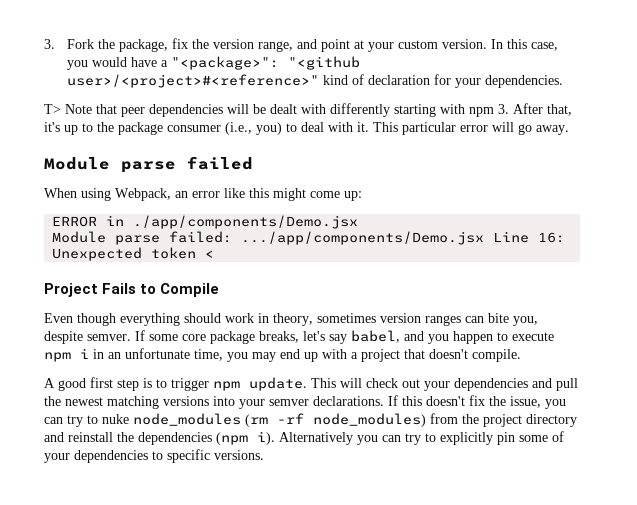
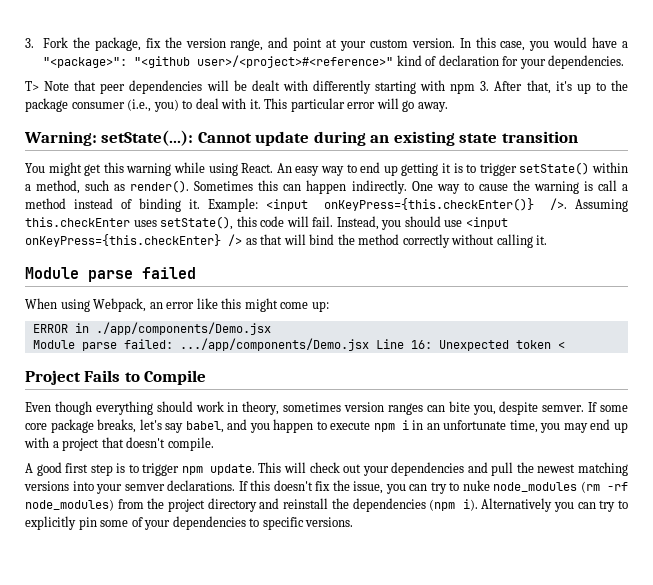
(569, 130) none -> [24,130,578,146] [25,162,629,176] [25,180,628,194] [25,198,629,212] [25,216,508,230] [25,234,548,248] // Warning: setState(...): Cannot update during an existing state transition // You might get this warning while using React. An easy way to end up getting it is to trigger setState() within a method, such as render(). Sometimes this can happen indirectly. One way to cause the warning is call a method instead of binding it. Example: <input onKeyPress={this.checkEnter()} />. Assuming this.checkEnter uses setState(), this code will fail. Instead, you should use <input onKeyPress={this.checkEnter} /> as that will bind the method correctly without calling it.

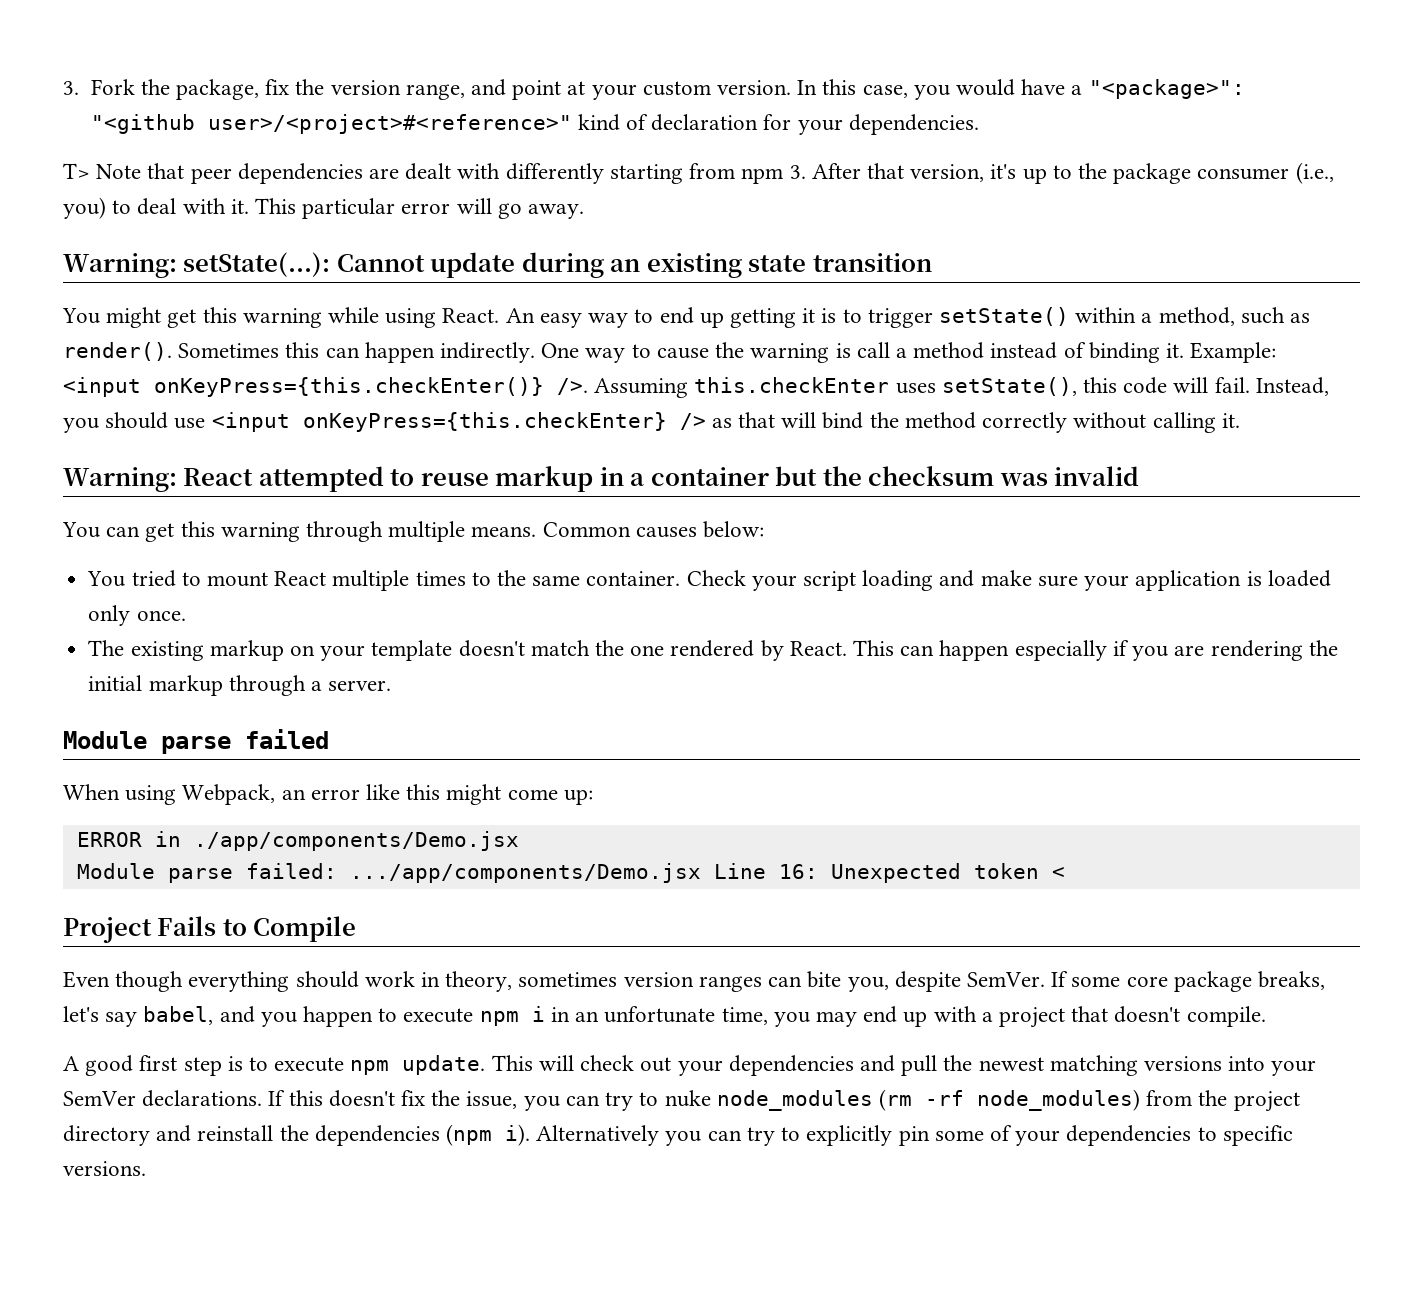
[206,80,247,91] will be -> [369,168,400,179] are
[420,80,446,91] with -> [689,163,736,179] from
[526,80,551,94] that, -> [866,163,985,182] that version,
(548, 240) none -> [63,466,1140,492] [62,521,765,542] [87,570,1331,591] [88,605,186,626] [88,640,1338,661] [88,675,392,696] // Warning: React attempted to reuse markup in a container but the checksum was invalid // You can get this warning through multiple means. Common causes below: // You tried to mount React multiple times to the same container. Check your script loading and make sure your application is loaded only once. // The existing markup on your template doesn't match the one rendered by React. This can happen especially if you are rendering the initial markup through a server.
[542,405,585,412] semver. -> [966,972,1045,987] SemVer.
[142,463,180,476] trigger -> [274,1057,345,1072] execute
[124,484,165,491] semver -> [63,1091,136,1106] SemVer

